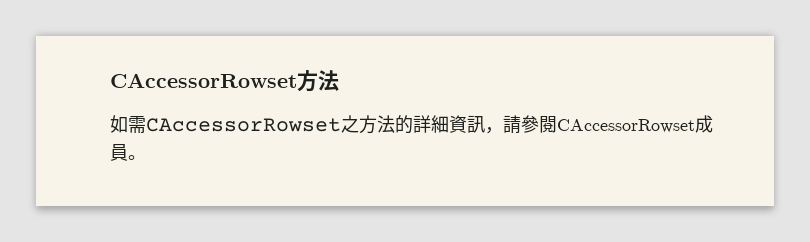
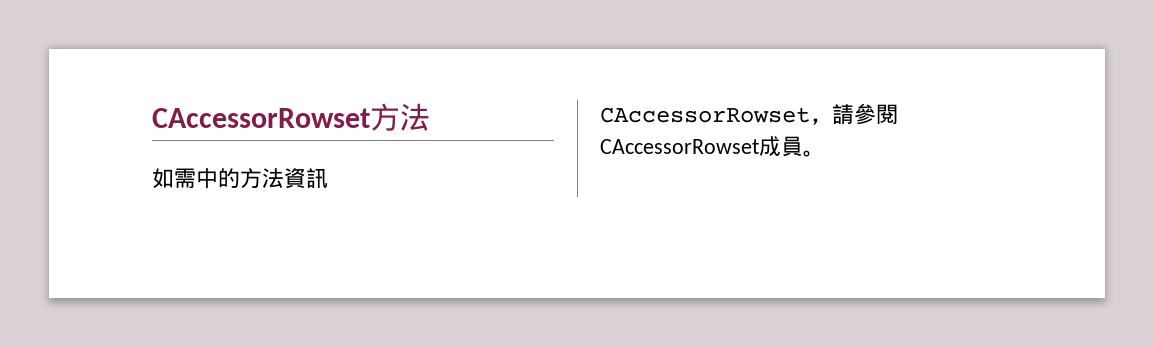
[146,115,485,134] CAccessorRowset之方法的詳細資訊 -> [196,168,328,189] [600,107,810,123] 中的方法資訊CAccessorRowset

